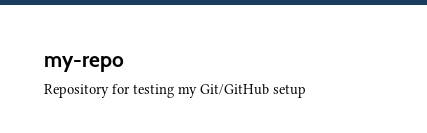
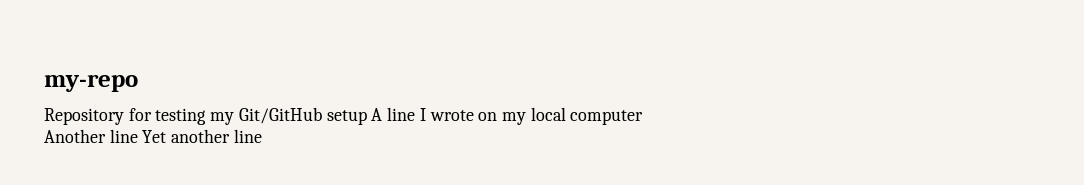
(306, 91) none -> [371,107,644,125] [44,129,262,143] A line I wrote on my local computer // Another line Yet another line

